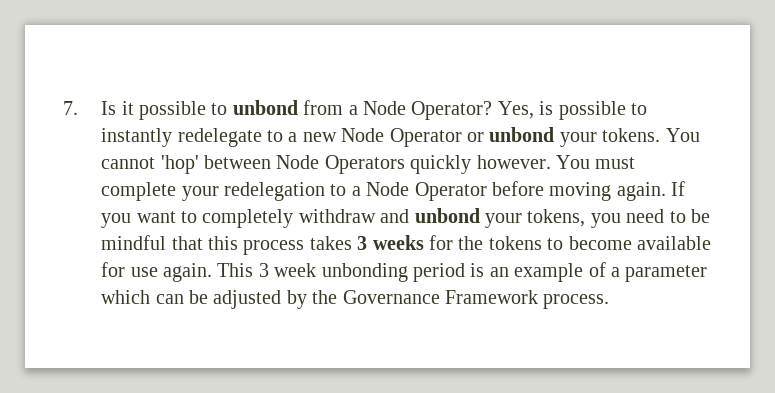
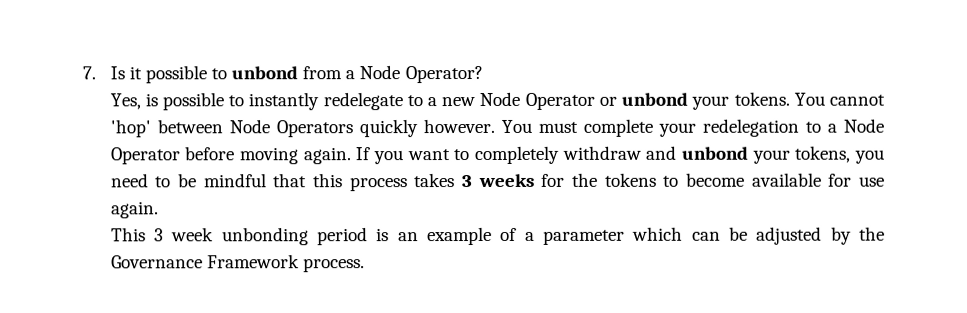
(493, 110) none -> (483, 75) //
(212, 272) none -> (159, 210) //

